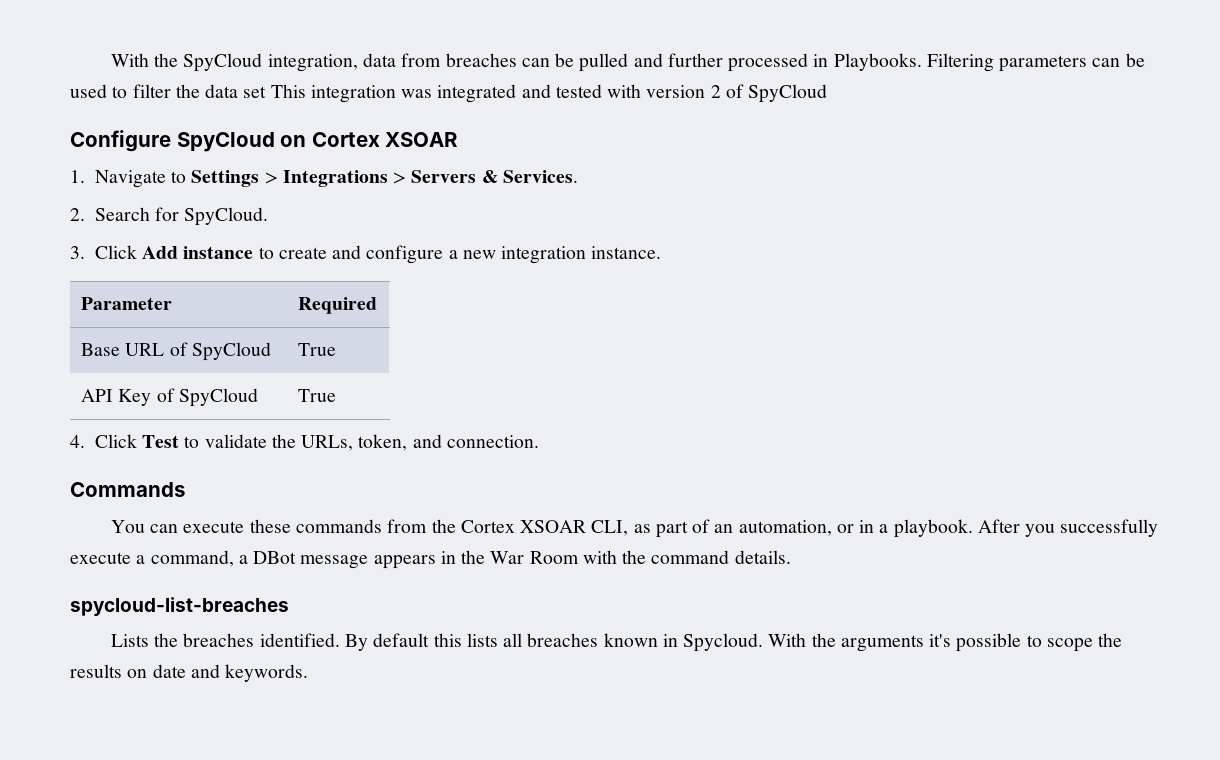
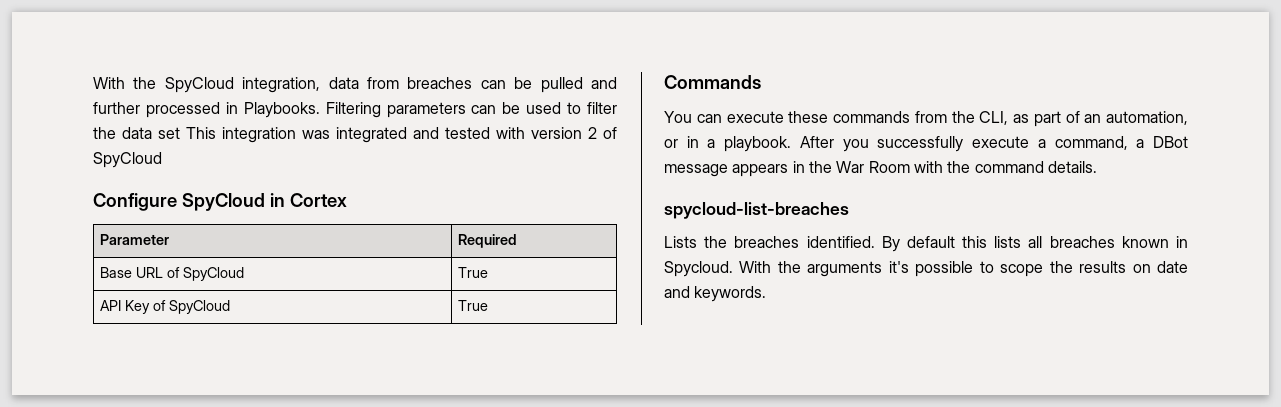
[280,132,459,147] [70,170,578,188] [70,207,269,226] [70,245,662,264] on Cortex XSOAR // 1. Navigate to Settings > Integrations > Servers & Services. // 2. Search for SpyCloud. // 3. Click Add instance to create and configure a new integration instance. -> [269,193,347,207] in Cortex
[70,434,539,451] // 4. Click Test to validate the URLs, token, and connection. -> (489, 305) none
[460,520,587,533] Cortex XSOAR -> (975, 117) none

